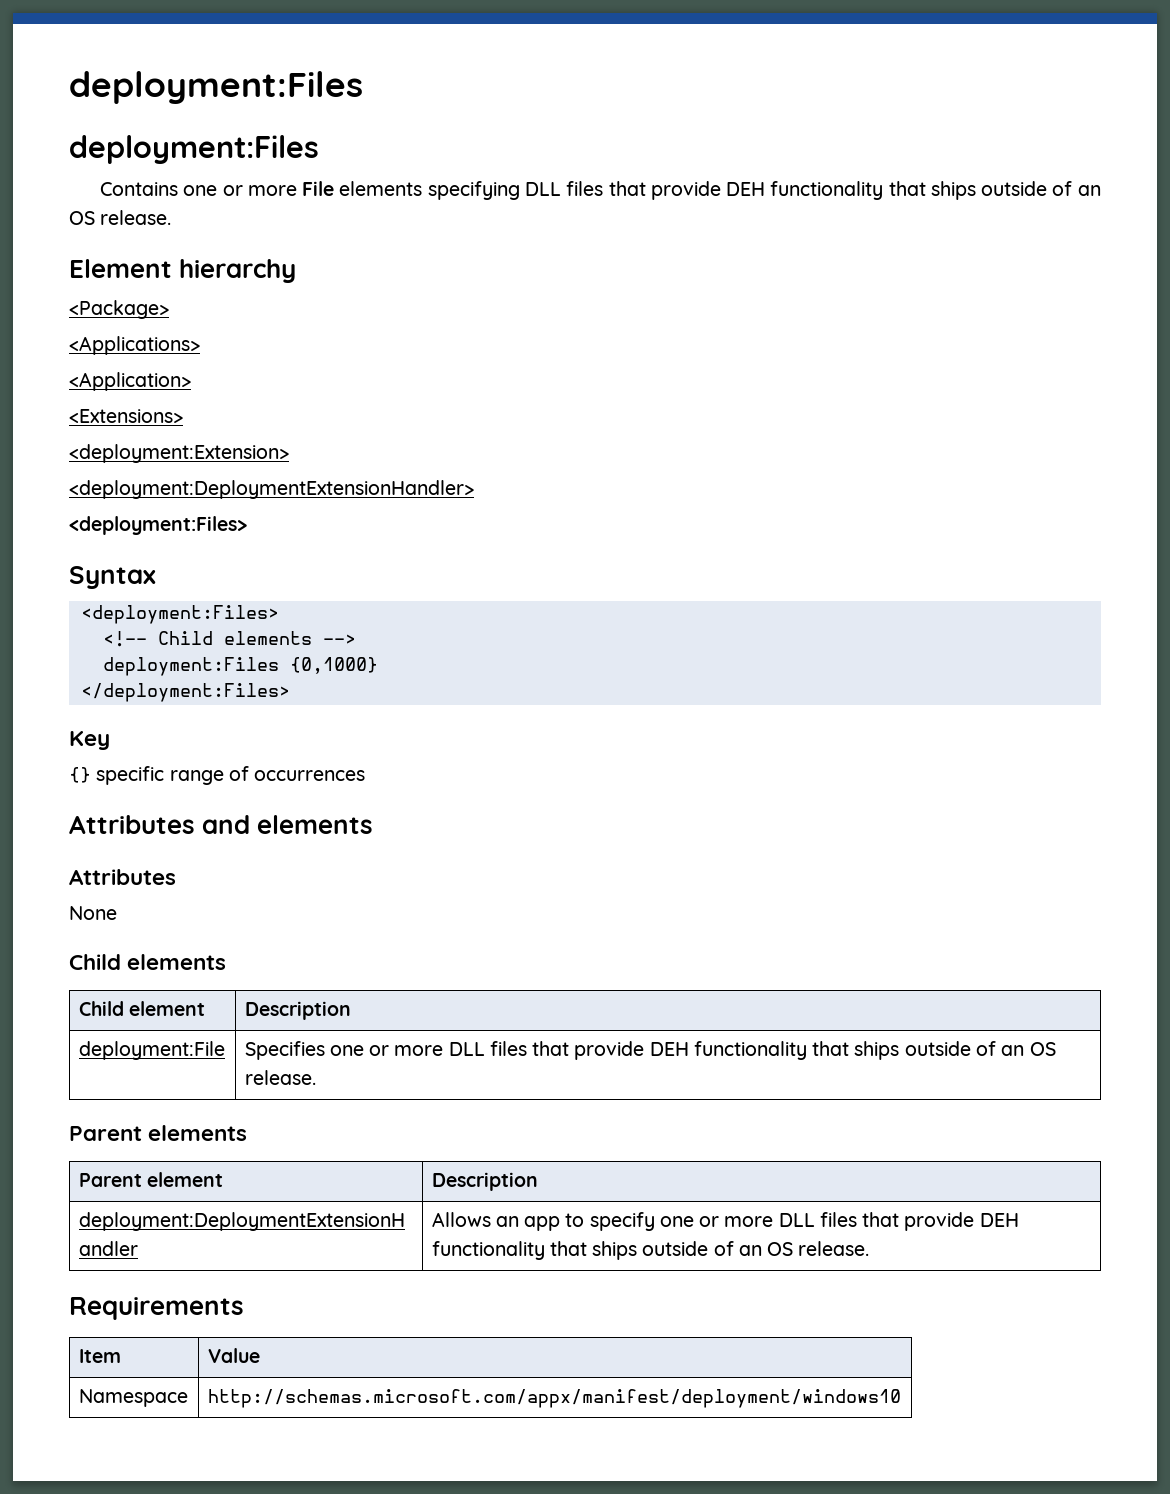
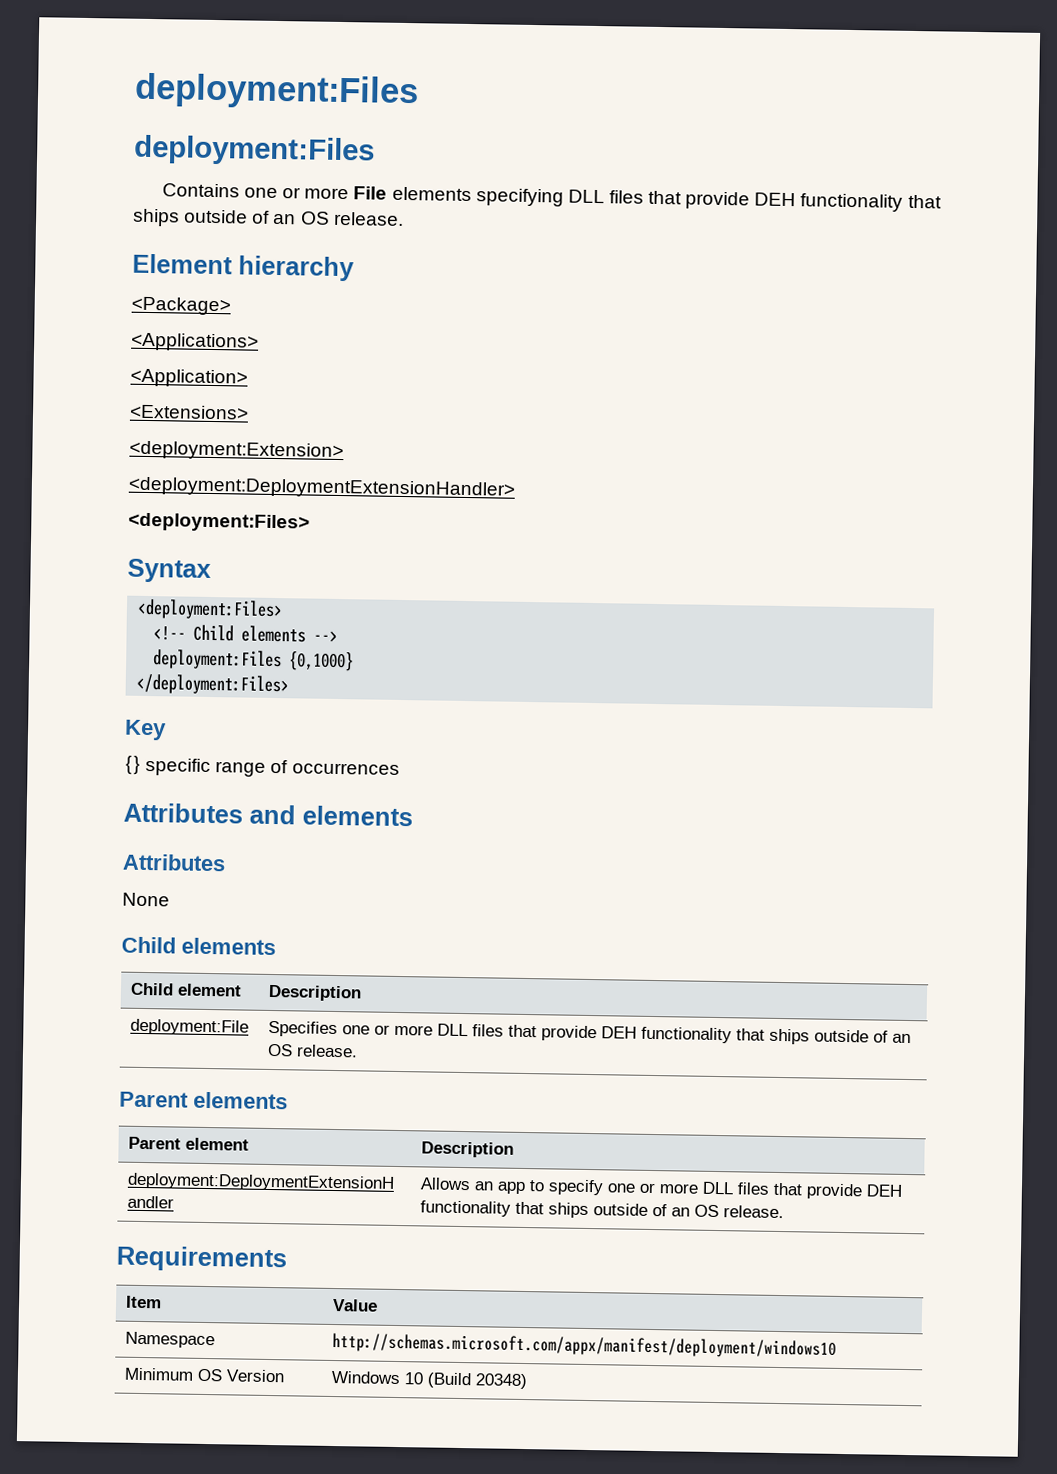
(901, 1398) none -> [123,1367,285,1383] [330,1370,527,1390] // Minimum OS Version | Windows 10 (Build 20348)

